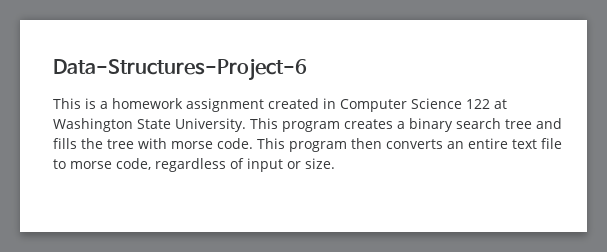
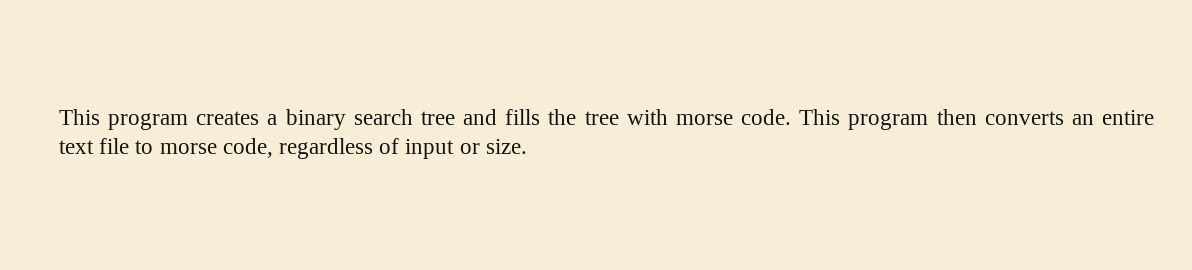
[53,58,307,81] [53,98,507,112] [53,118,246,132] Data-Structures-Project-6 // This is a homework assignment created in Computer Science 122 at Washington State University. -> (59, 117) none

